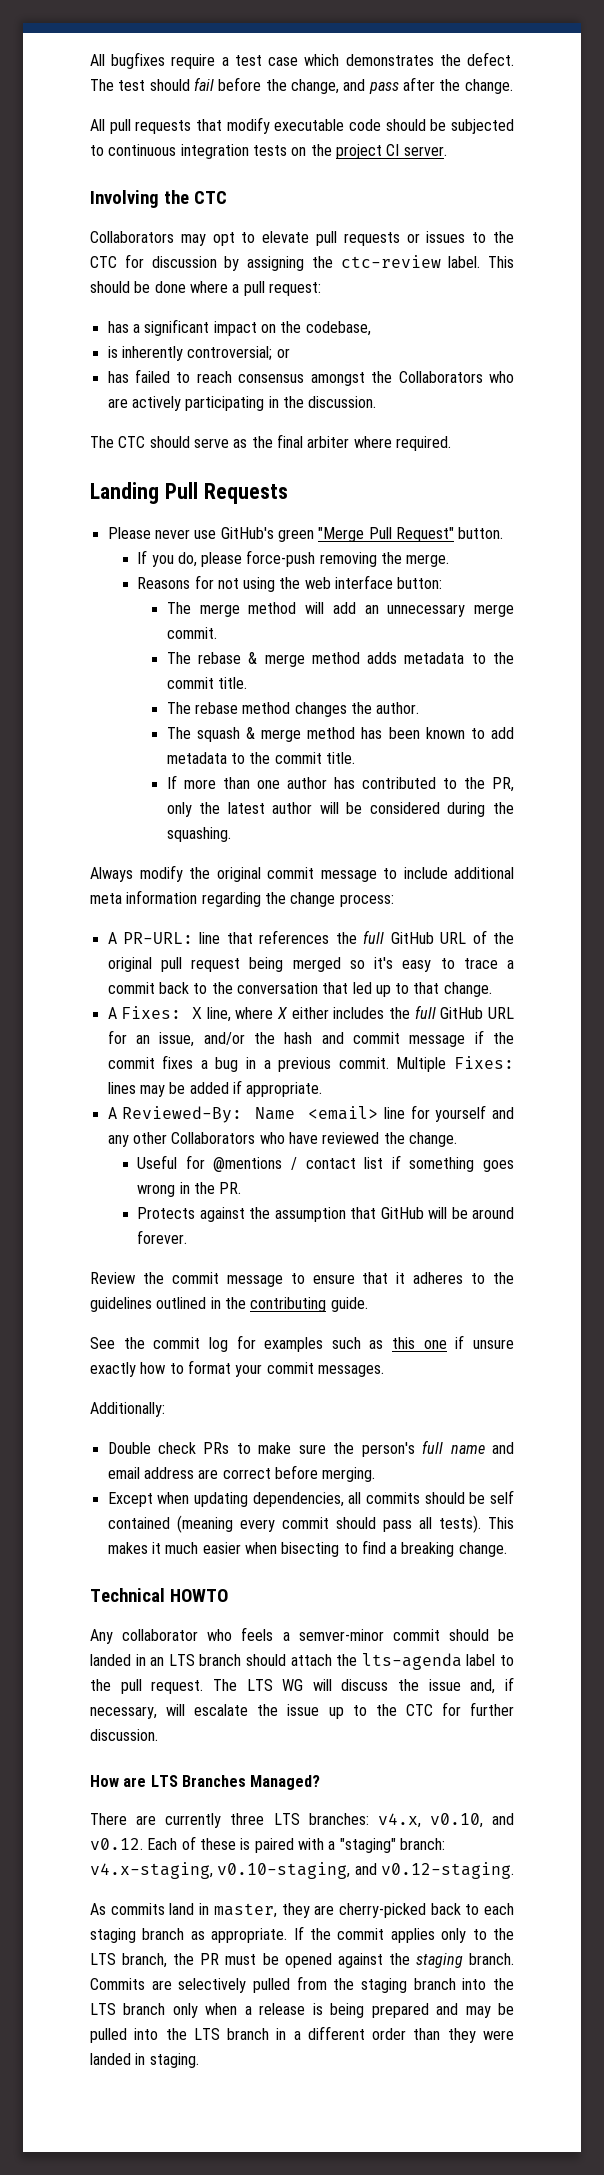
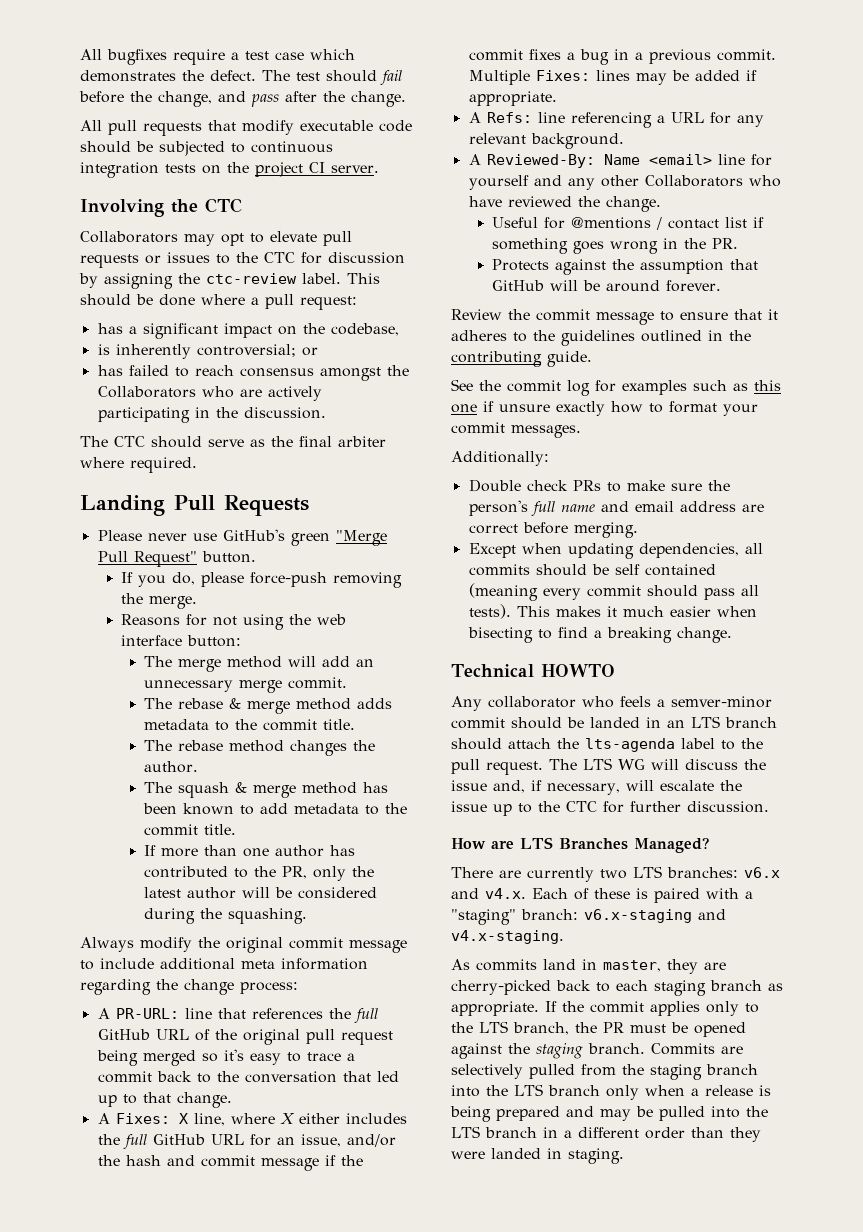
(323, 1089) none -> [468,112,764,128] [468,133,624,149] // A Refs: line referencing a URL for any relevant background.
[230,1813,265,1825] three -> [600,869,627,879] two
[377,1813,514,1828] [90,1838,143,1850] v4.x, v0.10, and v0.12. -> [744,867,780,878] [451,888,526,899] v6.x and v4.x.
[90,1862,514,1879] v4.x-staging, v0.10-staging, and v0.12-staging. -> [584,909,726,923] [451,930,564,944] v6.x-staging and v4.x-staging.

